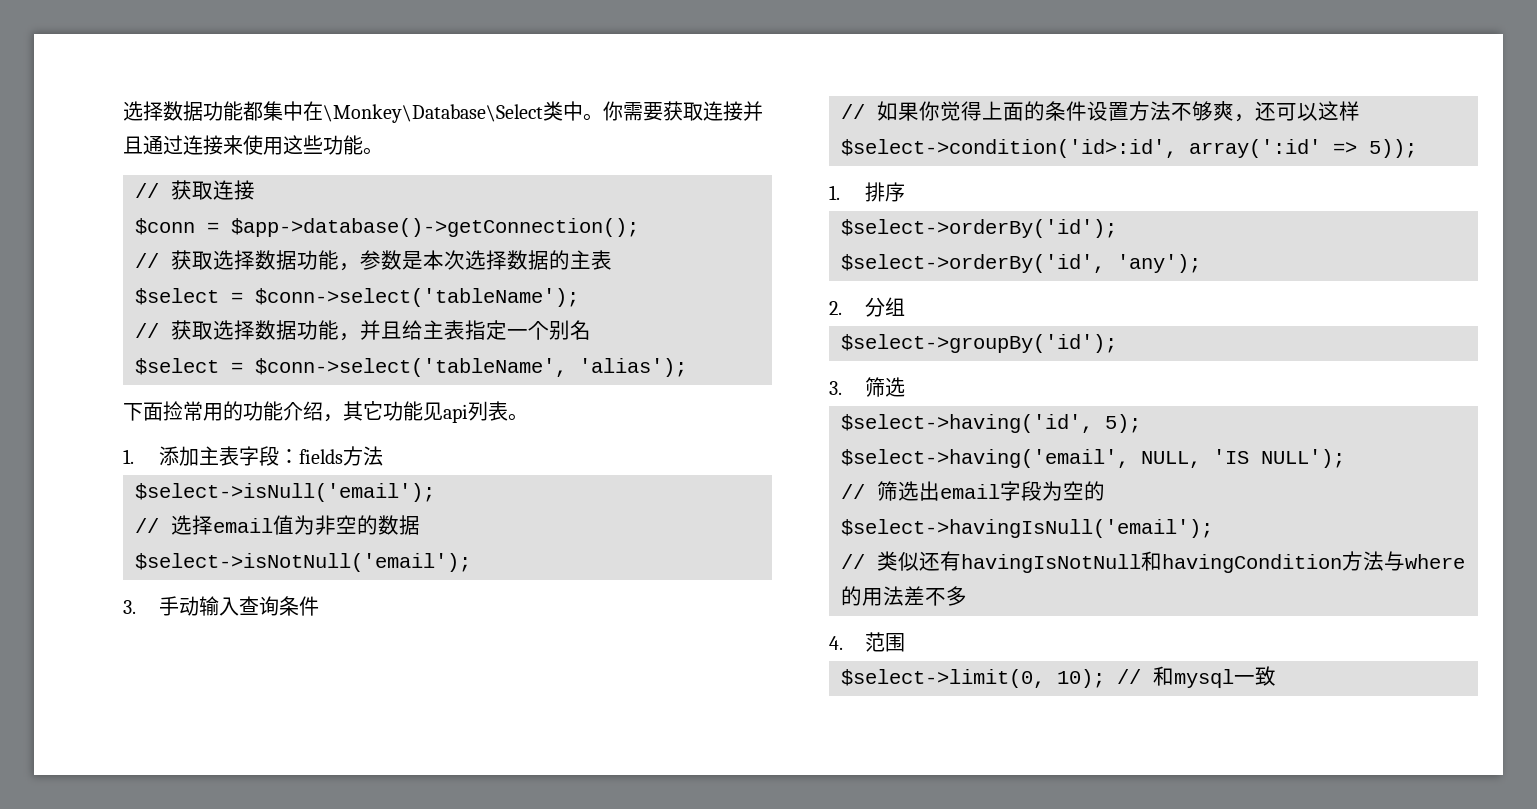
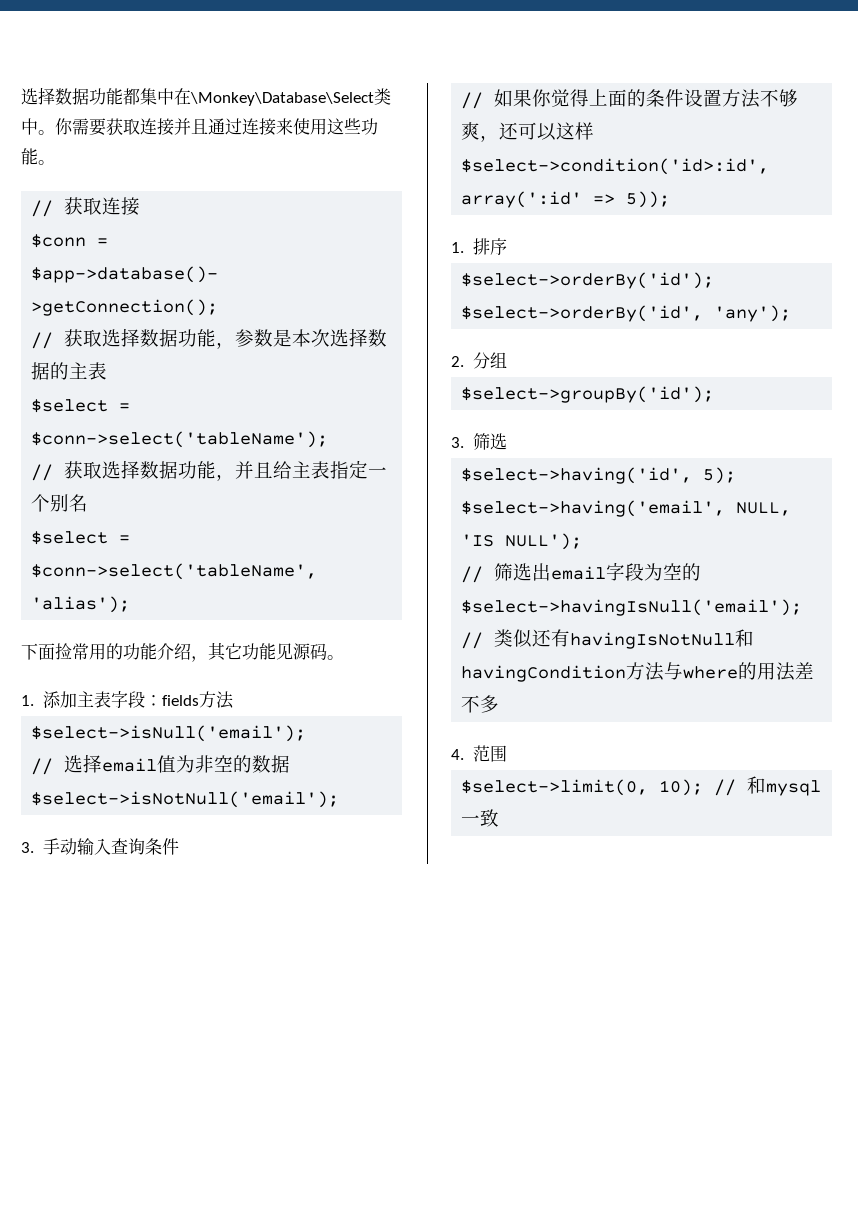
[443,401,508,423] api列表 -> [293,643,327,660] 源码

